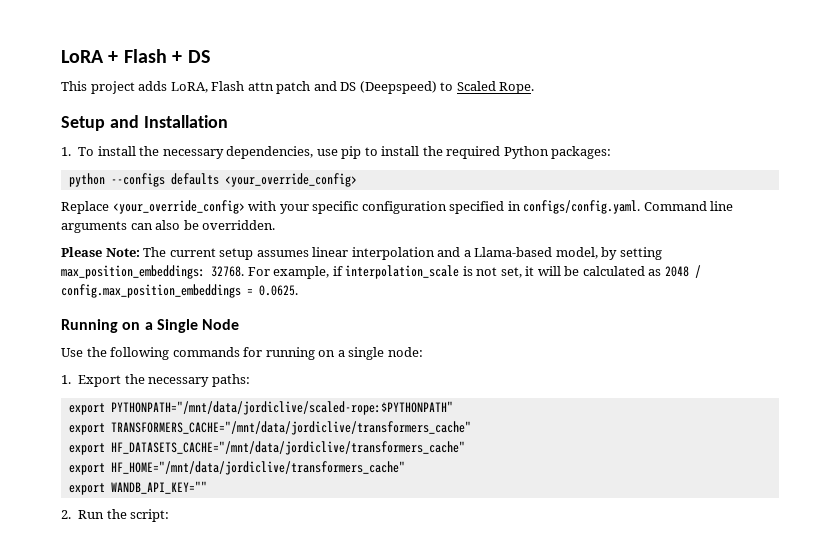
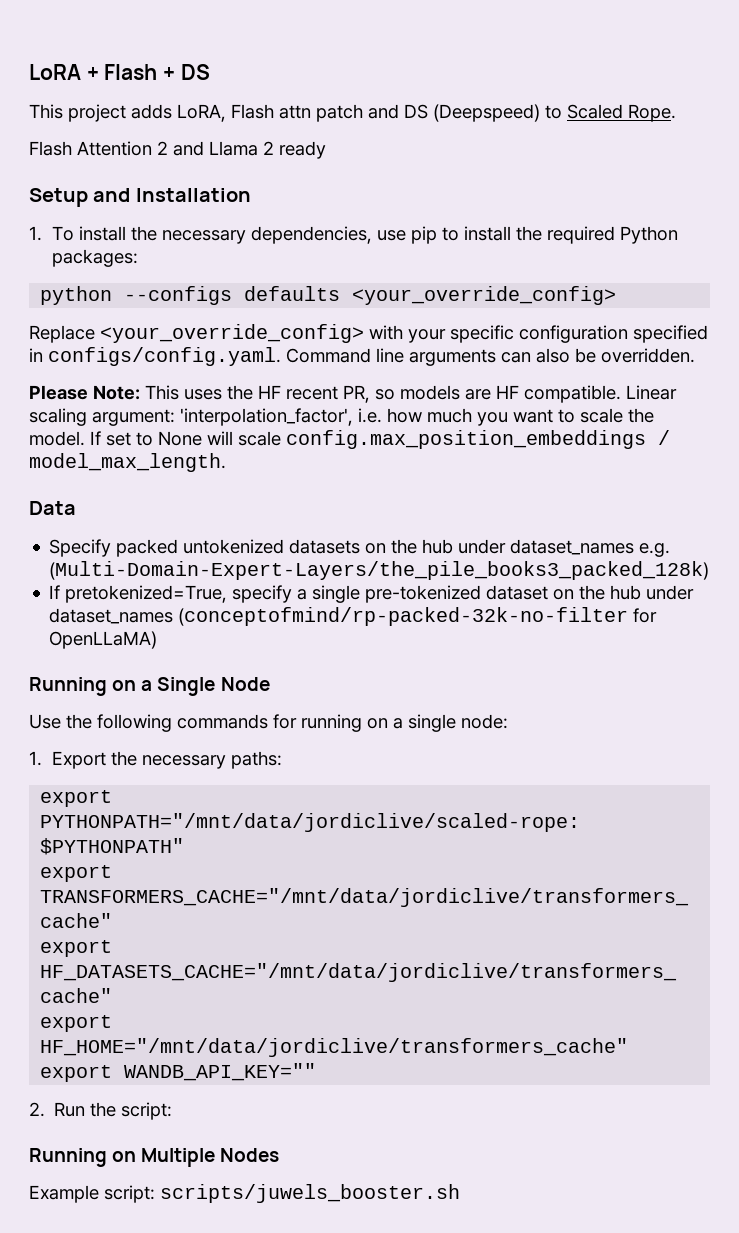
(535, 88) none -> [29,141,326,159] // Flash Attention 2 and Llama 2 ready
[143,247,662,260] [61,265,701,279] [61,284,298,298] The current setup assumes linear interpolation and a Llama-based model, by setting max_position_embeddings: 32768. For example, if interpolation_scale is not set, it will be calculated as 2048 / config.max_position_embeddings = 0.0625. -> [145,385,677,403] [29,408,654,426] [29,430,670,449] [29,453,226,472] [29,501,76,515] [49,539,671,557] [49,561,710,580] [49,585,695,603] [49,607,658,626] [49,631,158,649] This uses the HF recent PR, so models are HF compatible. Linear scaling argument: 'interpolation_factor', i.e. how much you want to scale the model. If set to None will scale config.max_position_embeddings / model_max_length. // Data // Specify packed untokenized datasets on the hub under dataset_names e.g. (Multi-Domain-Expert-Layers/the_pile_books3_packed_128k) // If pretokenized=True, specify a single pre-tokenized dataset on the hub under dataset_names (conceptofmind/rp-packed-32k-no-filter for OpenLLaMA)
(170, 515) none -> [29,1148,280,1167] [29,1184,460,1203] // Running on Multiple Nodes // Example script: scripts/juwels_booster.sh

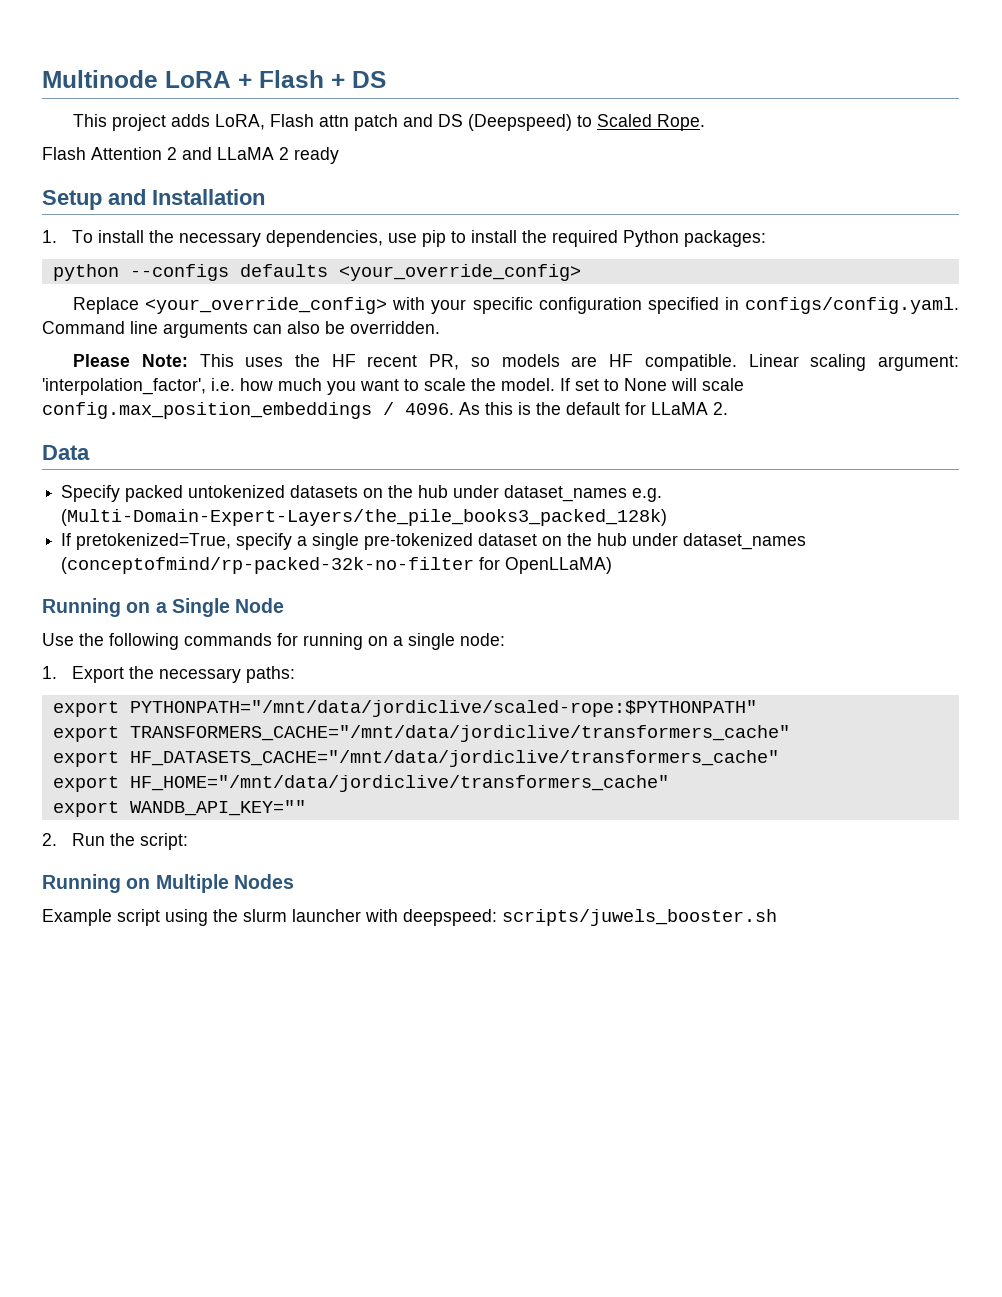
(29, 72) none -> [42,70,158,88] Multinode
[209,141,258,156] Llama -> [217,147,274,160] LLaMA
[29,453,226,472] model_max_length. -> [405,402,728,415] 4096. As this is the default for LLaMA 2.
[104,1185,155,1203] script: -> [117,909,497,926] script using the slurm launcher with deepspeed:

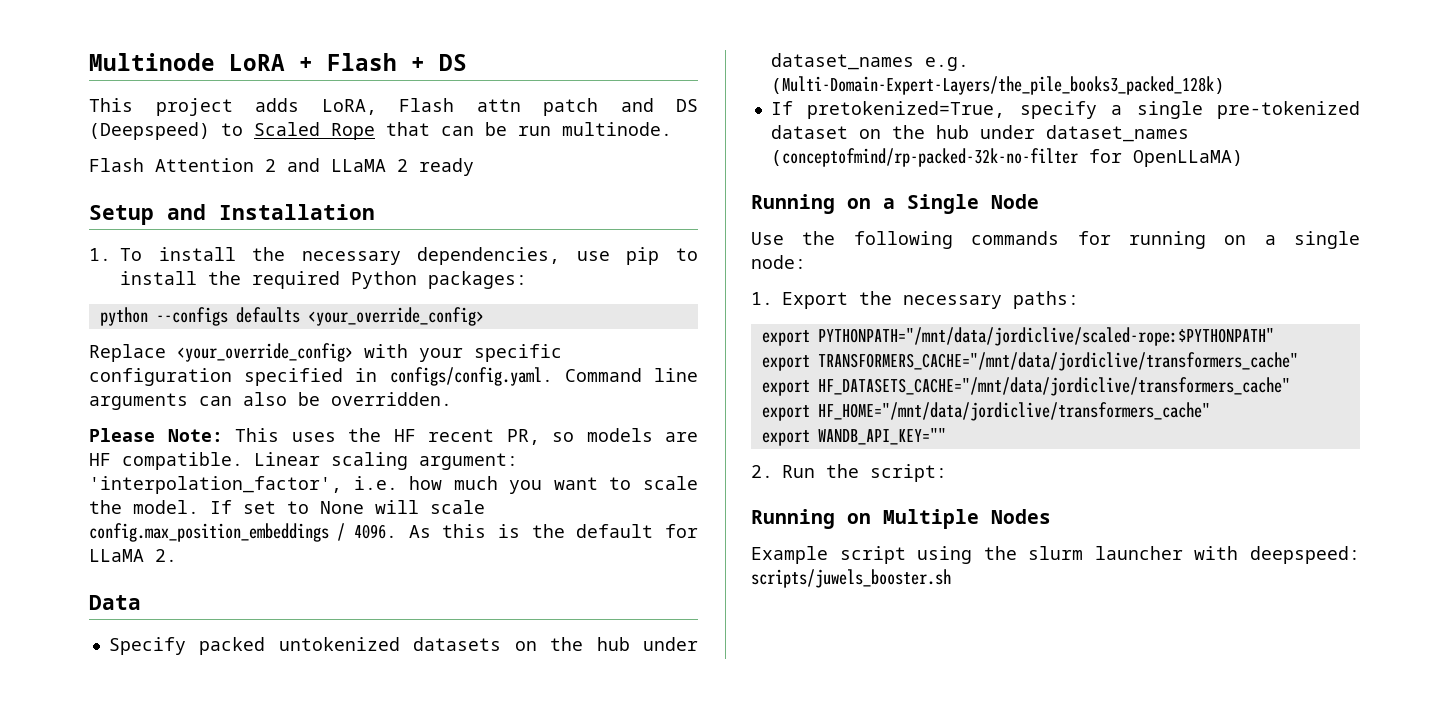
[657,114,706,131] Rope. -> [331,122,672,140] Rope that can be run multinode.

